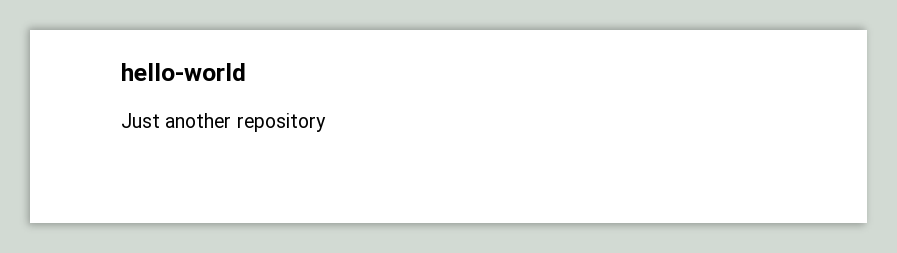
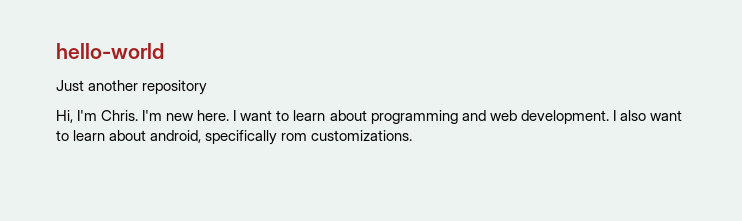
(326, 122) none -> [56,110,682,124] [56,130,413,145] // Hi, I'm Chris. I'm new here. I want to learn about programming and web development. I also want to learn about android, specifically rom customizations.

